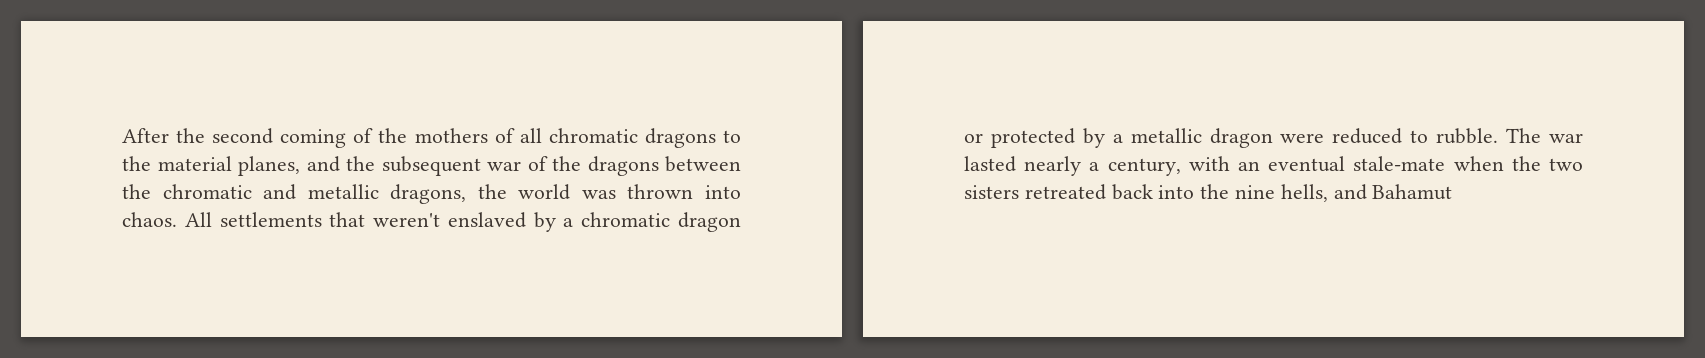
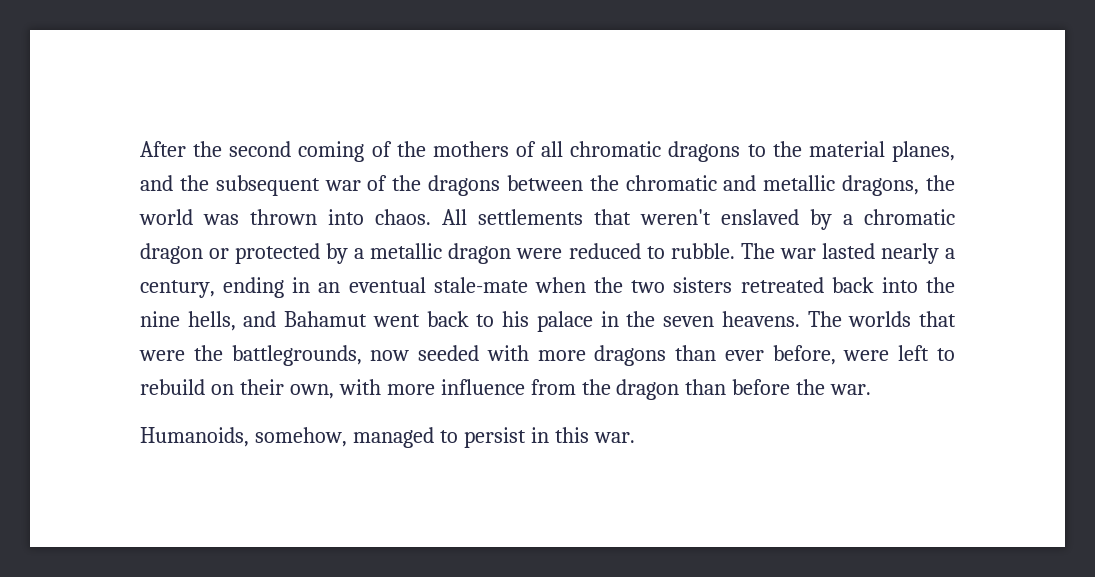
[1188,156,1230,171] with -> [223,277,311,298] ending in
(1453, 192) none -> [372,311,957,332] [139,345,955,366] [140,379,872,400] [140,427,635,448] went back to his palace in the seven heavens. The worlds that were the battlegrounds, now seeded with more dragons than ever before, were left to rebuild on their own, with more influence from the dragon than before the war. // Humanoids, somehow, managed to persist in this war.

